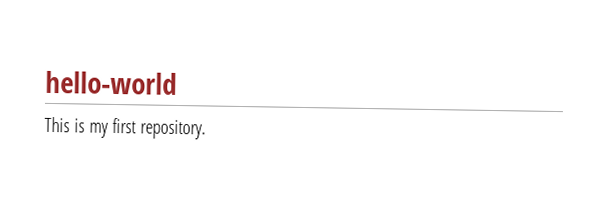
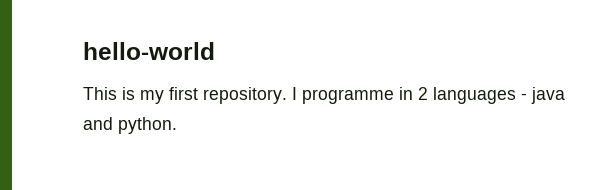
(206, 129) none -> [292,87,565,104] [83,117,177,134] I programme in 2 languages - java and python.

